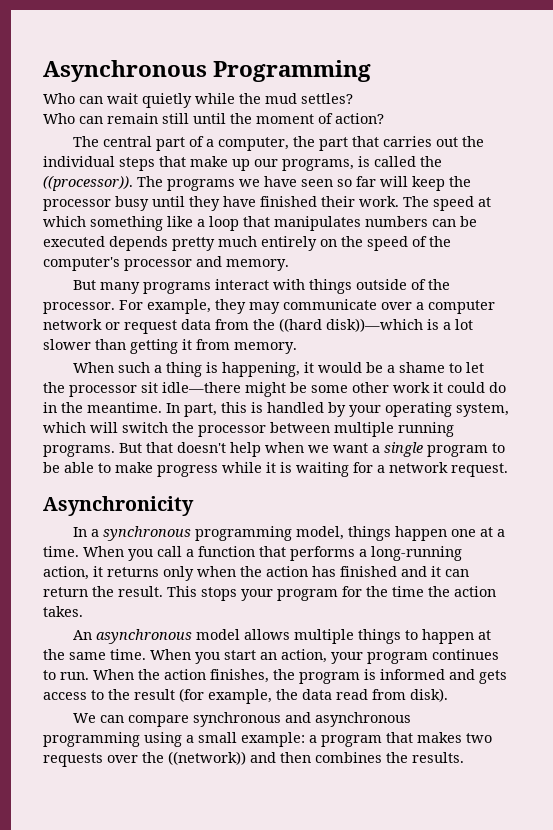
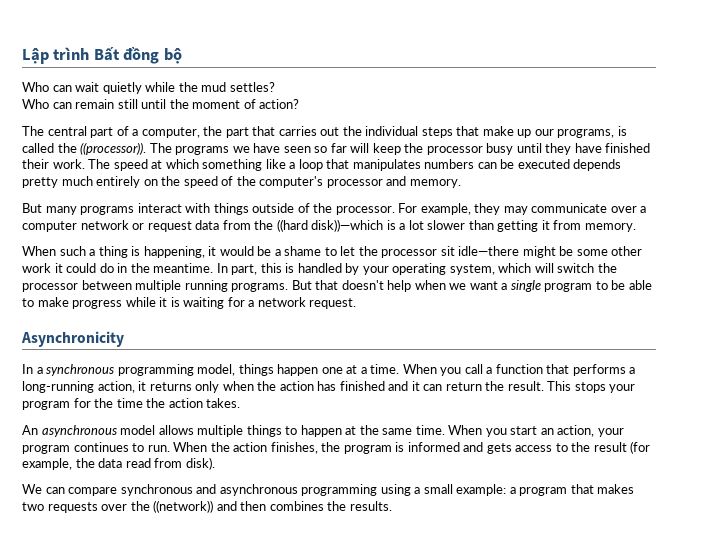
[43,60,372,82] Asynchronous Programming -> [22,47,182,64] Lập trình Bất đồng bộ

